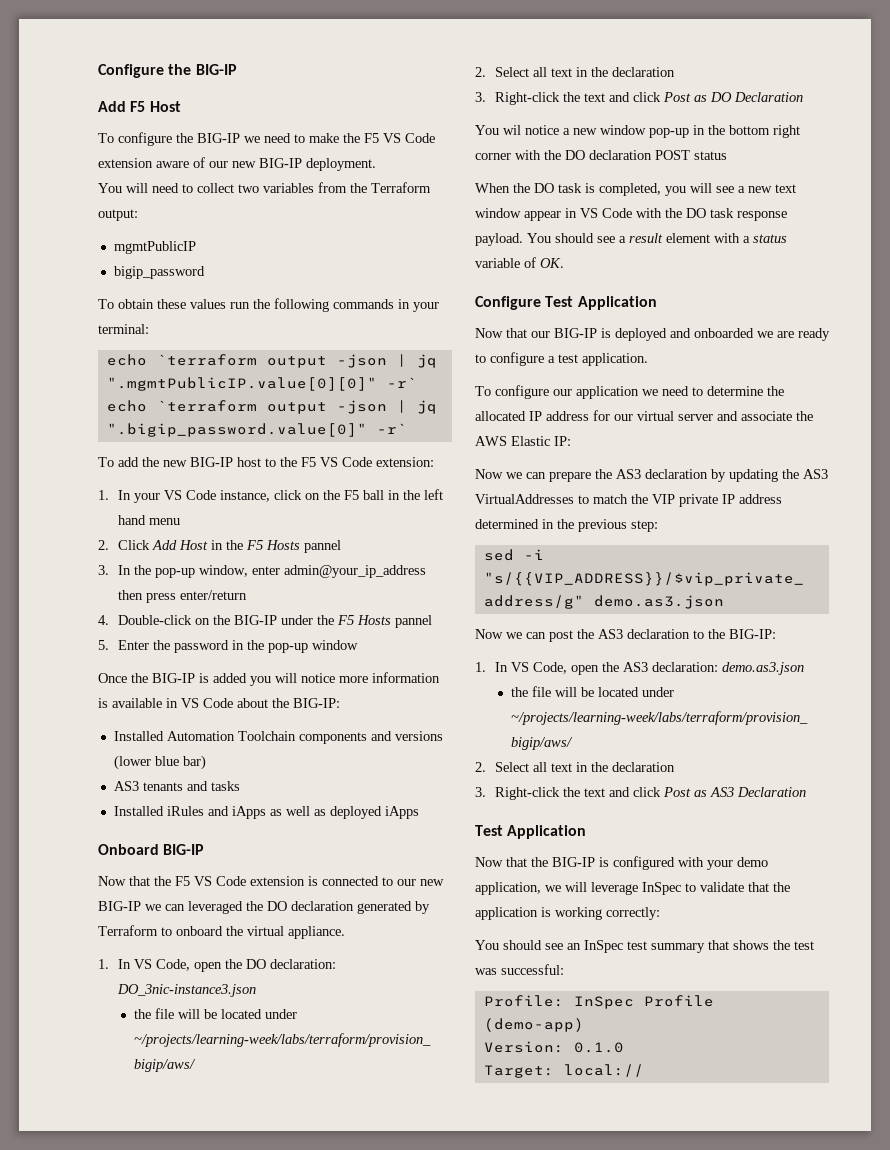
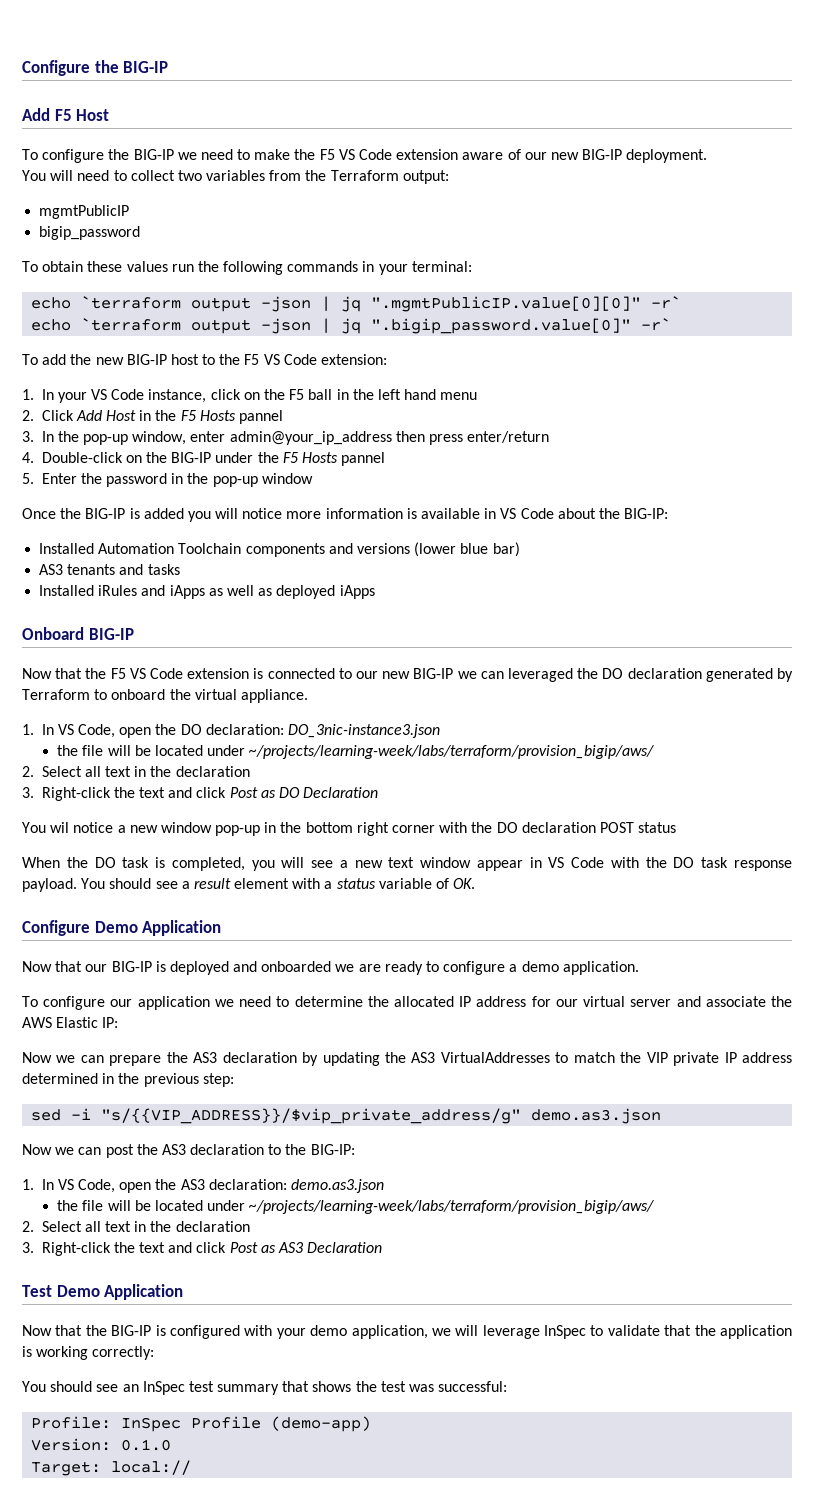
[545,296,574,307] Test -> [94,921,138,933] Demo
[558,354,578,363] test -> [521,961,559,972] demo
(503, 830) none -> [56,1285,100,1297] Demo

